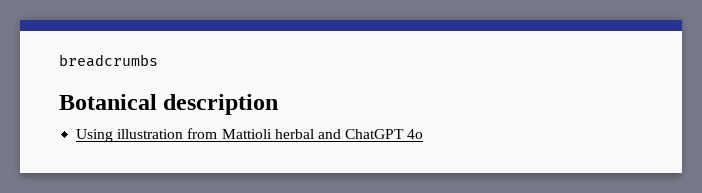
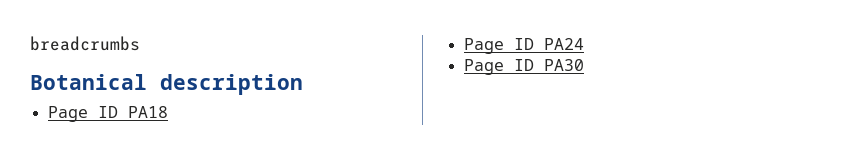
[76,128,424,142] Using illustration from Mattioli herbal and ChatGPT 4o -> [48,106,169,122] [464,38,585,54] [464,59,585,75] Page ID PA18 // Page ID PA24 // Page ID PA30

